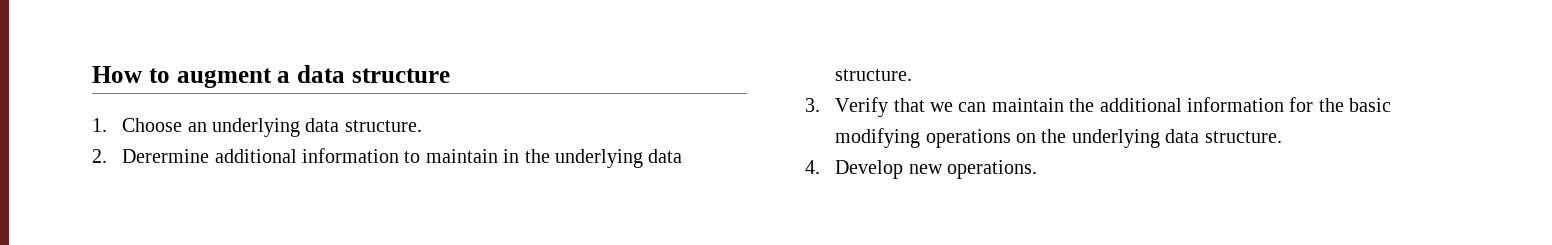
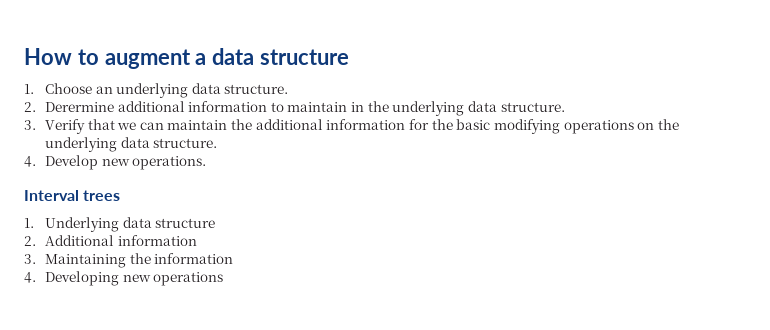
(1038, 169) none -> [24,190,121,201] [24,217,216,232] [24,235,197,246] [24,253,234,268] [24,271,224,286] // Interval trees // 1. Underlying data structure // 2. Additional information // 3. Maintaining the information // 4. Developing new operations

